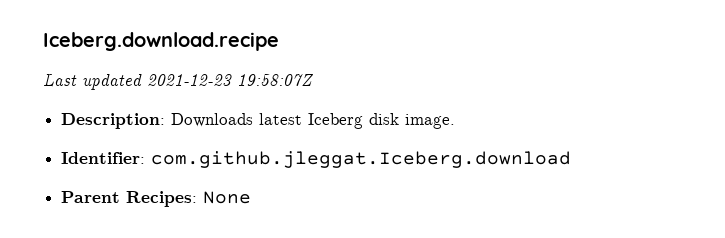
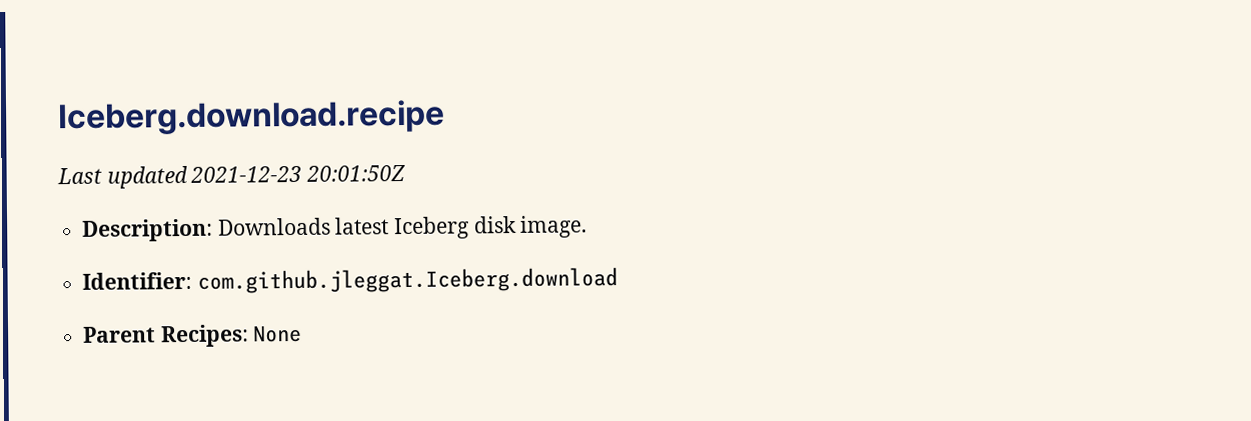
[237,74,313,86] 19:58:07Z -> [306,164,407,182] 20:01:50Z

